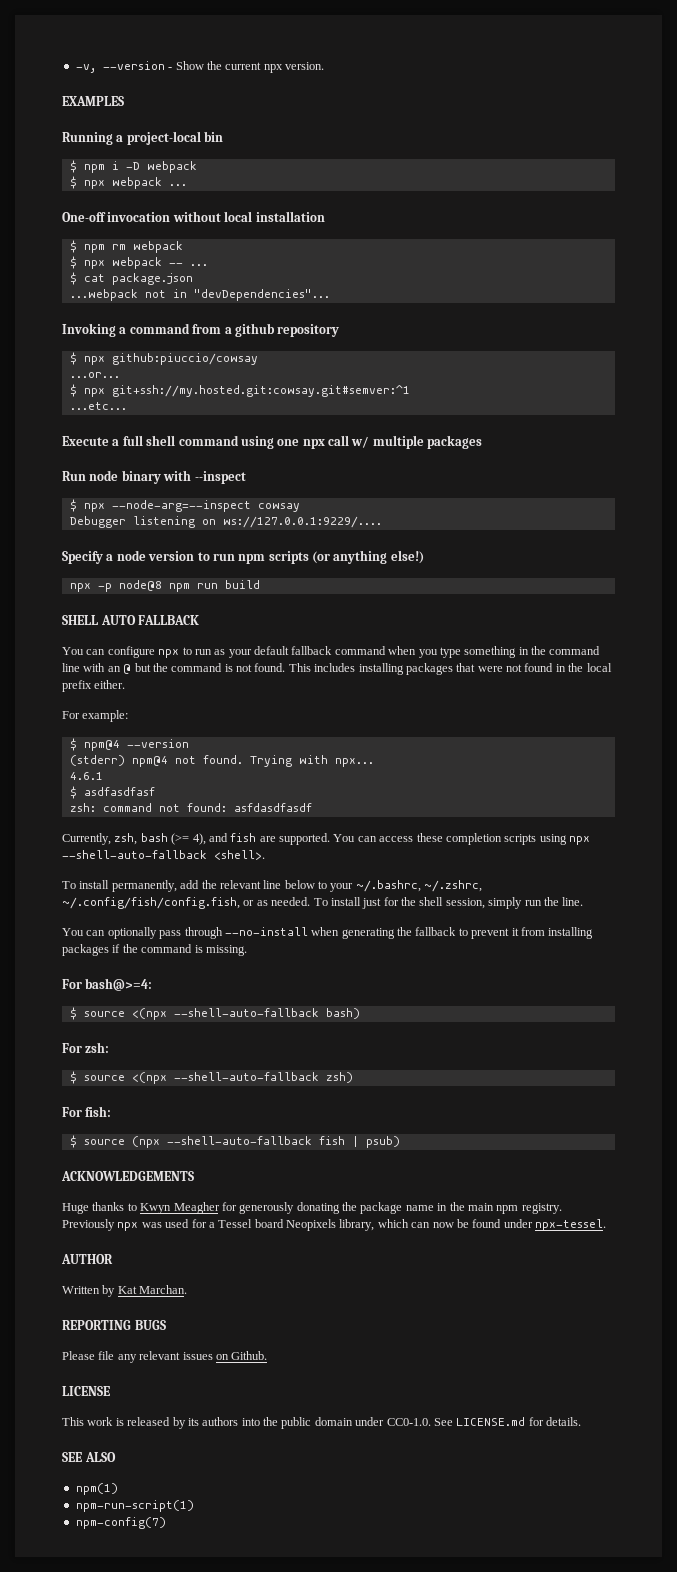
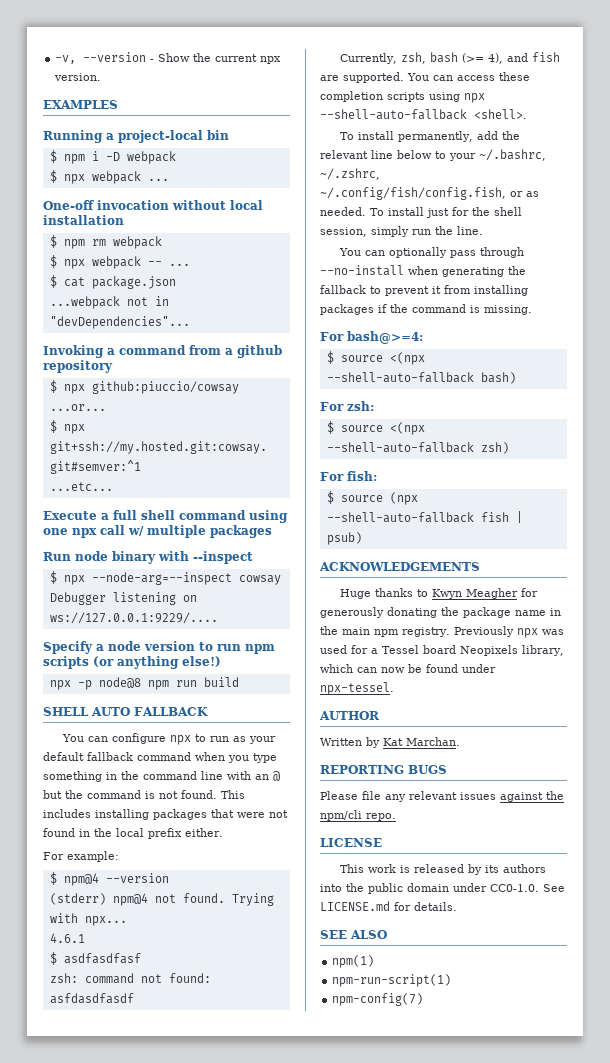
[215,1351,268,1360] on Github. -> [500,791,564,802] [320,810,396,821] against the npm/cli repo.

